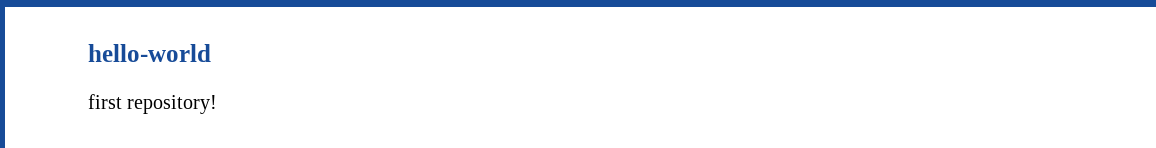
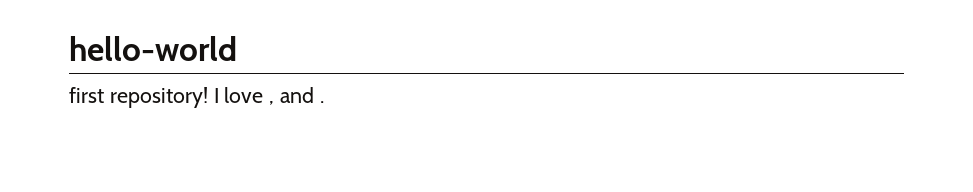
(218, 104) none -> [213,87,324,105] I love , and .

